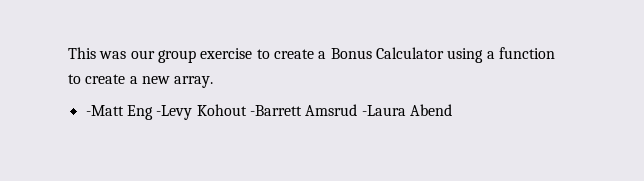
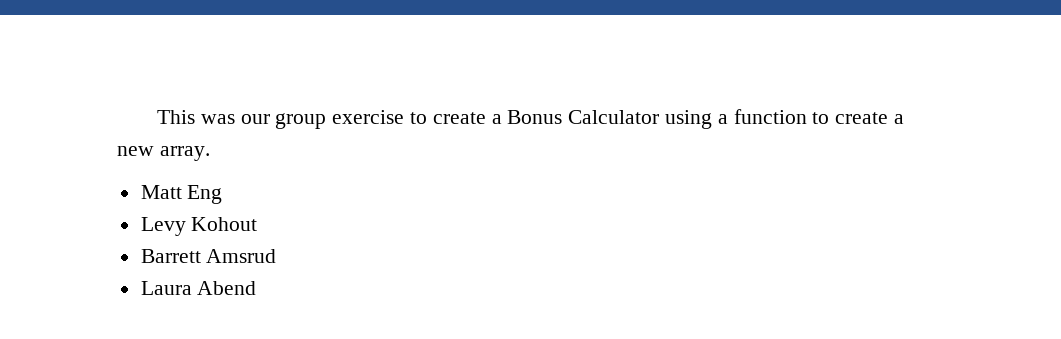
[85,105,124,116] -Matt -> [140,185,182,199] Matt
[156,105,193,120] -Levy -> [140,217,186,236] // Levy
[249,105,302,116] -Barrett -> [140,249,201,263] // Barrett
[361,105,406,116] -Laura -> [140,281,192,295] // Laura

